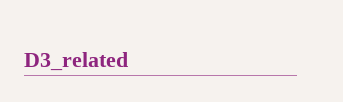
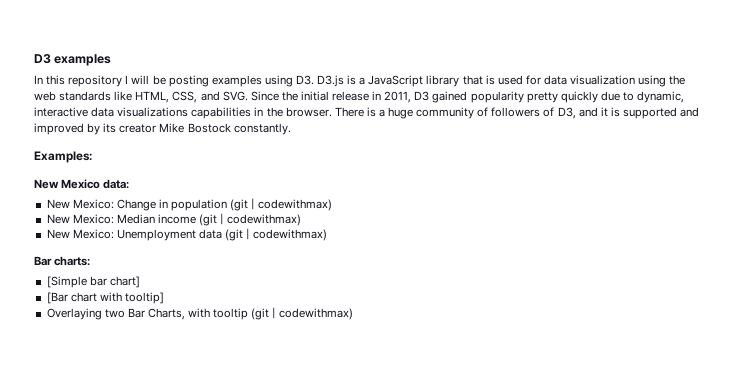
[24,52,128,71] D3_related -> [34,54,112,66] [34,75,686,87] [34,91,685,103] [34,107,700,119] [34,123,291,135] [34,151,92,163] [34,179,130,189] [46,198,333,211] [46,213,302,226] [46,228,328,241] [34,256,91,266] [46,276,140,288] [46,292,164,304] [46,307,354,320] D3 examples // In this repository I will be posting examples using D3. D3.js is a JavaScript library that is used for data visualization using the web standards like HTML, CSS, and SVG. Since the initial release in 2011, D3 gained popularity pretty quickly due to dynamic, interactive data visualizations capabilities in the browser. There is a huge community of followers of D3, and it is supported and improved by its creator Mike Bostock constantly. // Examples: // New Mexico data: // New Mexico: Change in population (git | codewithmax) // New Mexico: Median income (git | codewithmax) // New Mexico: Unemployment data (git | codewithmax) // Bar charts: // [Simple bar chart] // [Bar chart with tooltip] // Overlaying two Bar Charts, with tooltip (git | codewithmax)

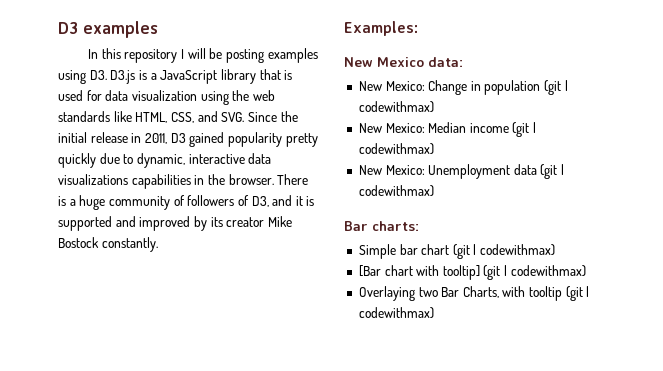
[46,276,140,288] [Simple bar chart] -> [358,244,556,259] Simple bar chart (git | codewithmax)
(164, 298) none -> [483,265,586,280] (git | codewithmax)

